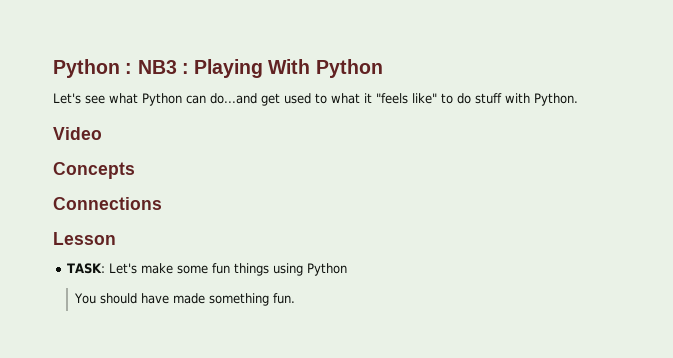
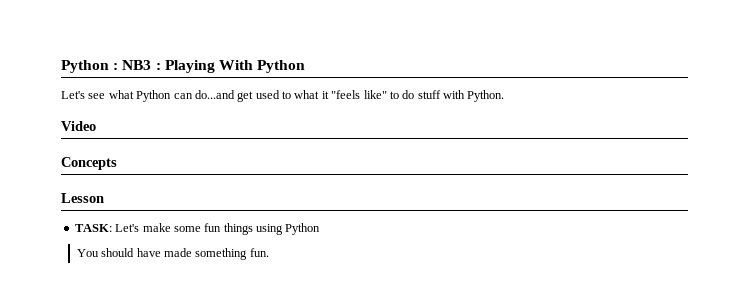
[53,197,162,210] // Connections -> (117, 163) none

